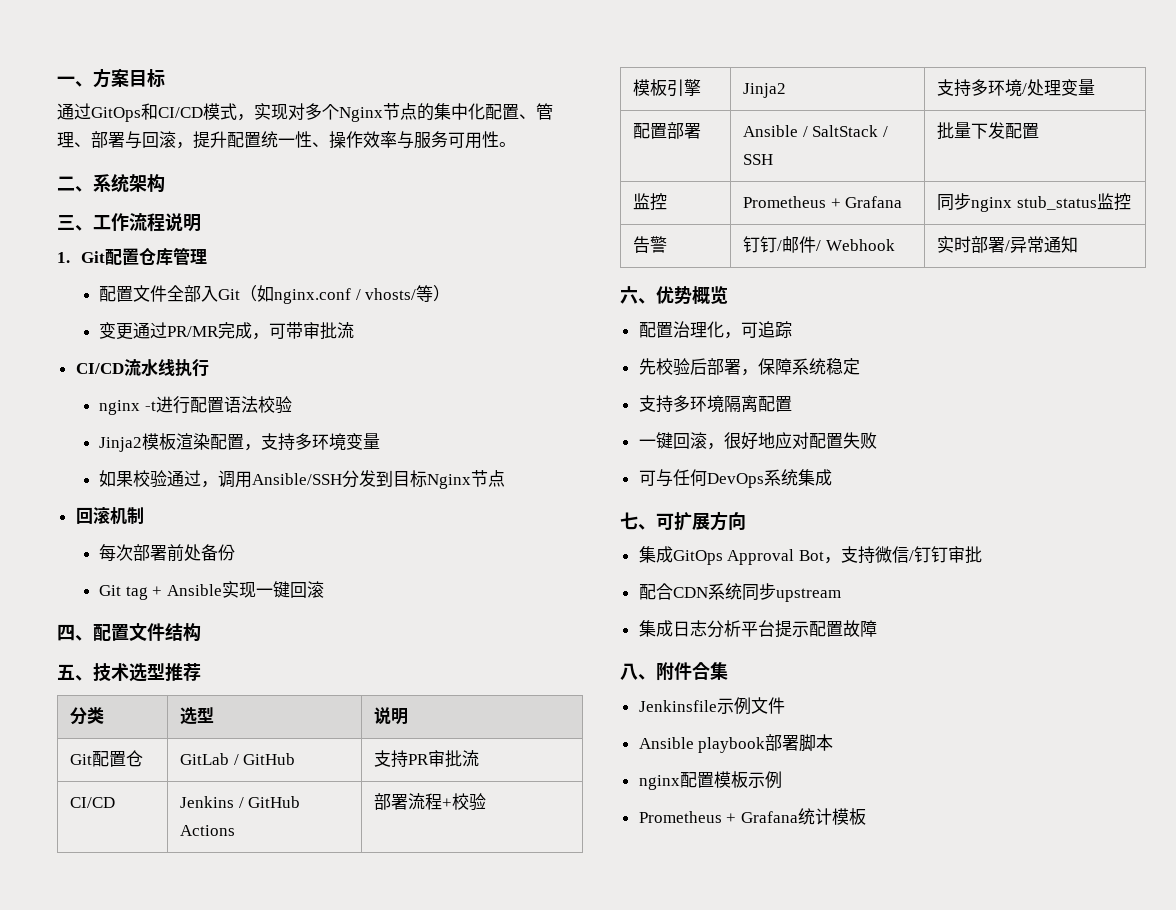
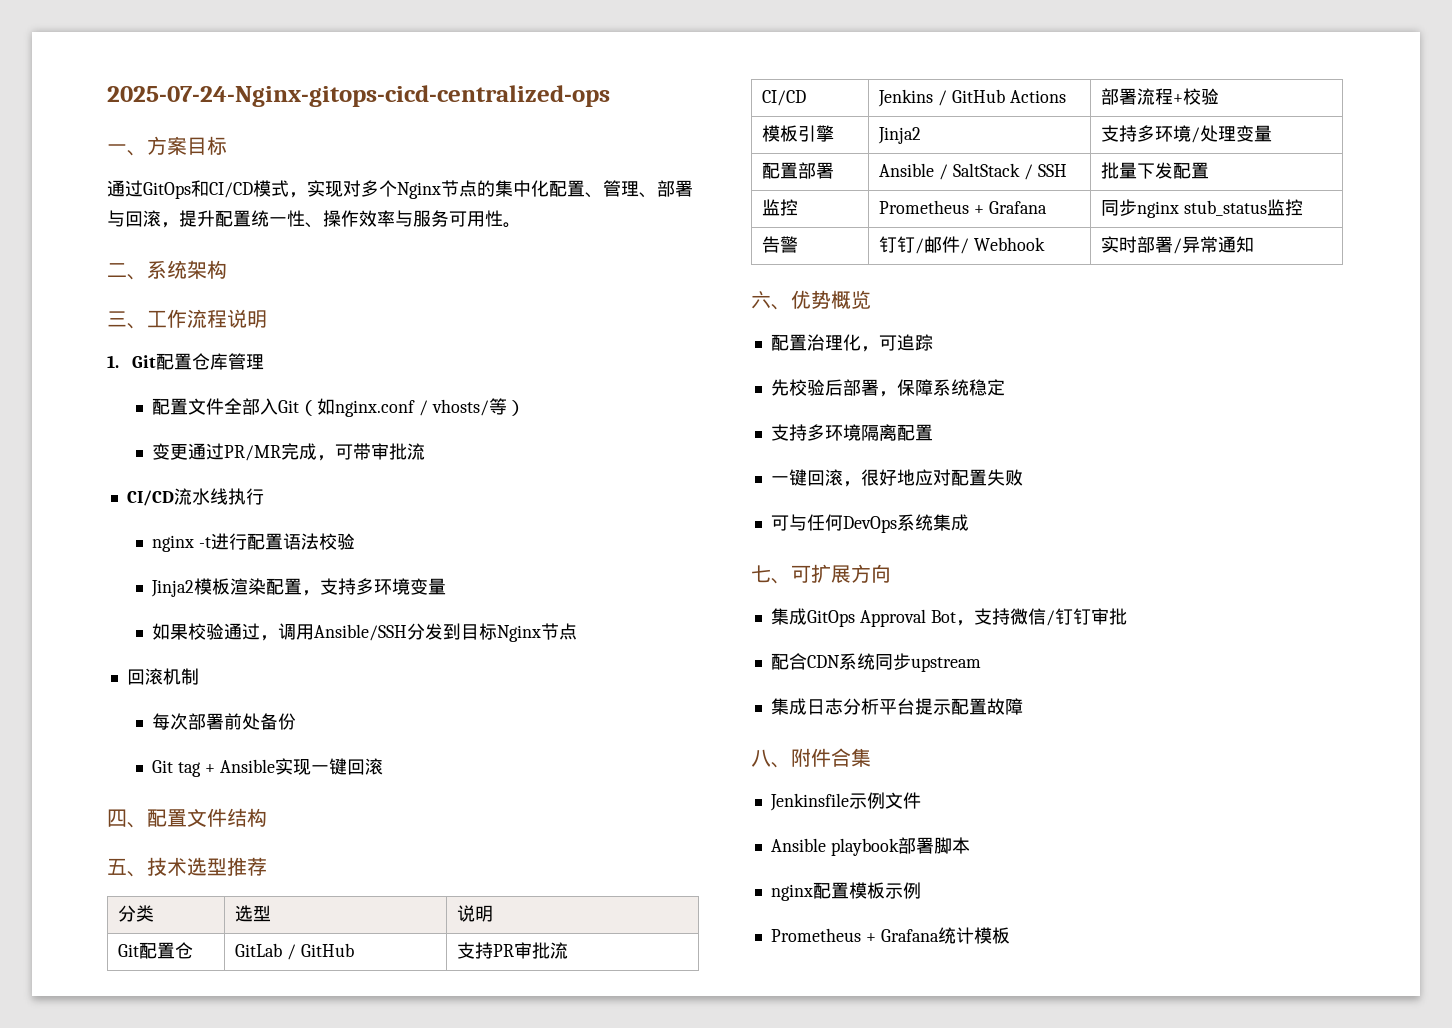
(57, 80) none -> [107,85,610,107] 2025-07-24-Nginx-gitops-cicd-centralized-ops //

